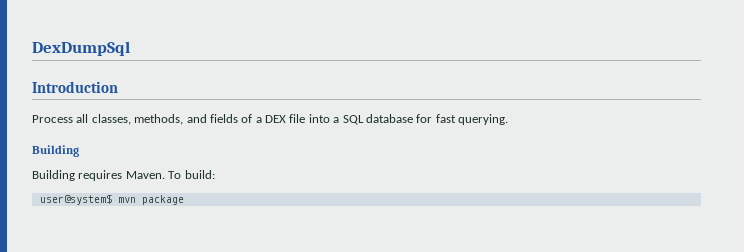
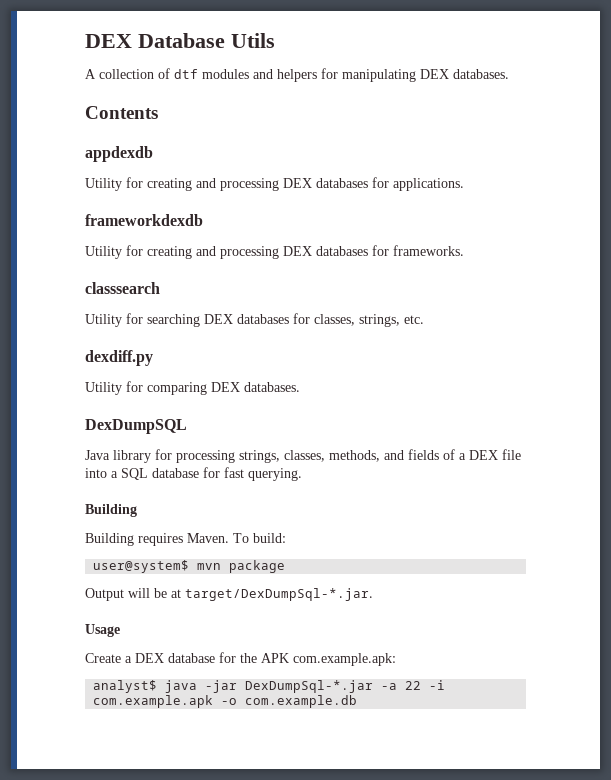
[32,41,130,56] [32,81,118,93] [32,114,89,123] DexDumpSql // Introduction // Process all -> [85,33,275,48] [85,68,509,82] [85,106,158,119] [85,146,153,162] [85,177,464,191] [85,214,203,226] [85,245,464,259] [85,282,160,294] [85,313,424,327] [85,350,153,366] [85,381,300,395] [85,419,187,434] [85,449,280,463] DEX Database Utils // A collection of dtf modules and helpers for manipulating DEX databases. // Contents // appdexdb // Utility for creating and processing DEX databases for applications. // frameworkdexdb // Utility for creating and processing DEX databases for frameworks. // classsearch // Utility for searching DEX databases for classes, strings, etc. // dexdiff.py // Utility for comparing DEX databases. // DexDumpSQL // Java library for processing strings,
(184, 200) none -> [85,588,373,601] [85,624,120,637] [85,652,396,666] [93,680,446,693] [93,695,358,708] // Output will be at target/DexDumpSql-*.jar. // Usage // Create a DEX database for the APK com.example.apk: // analyst$ java -jar DexDumpSql-*.jar -a 22 -i com.example.apk -o com.example.db

